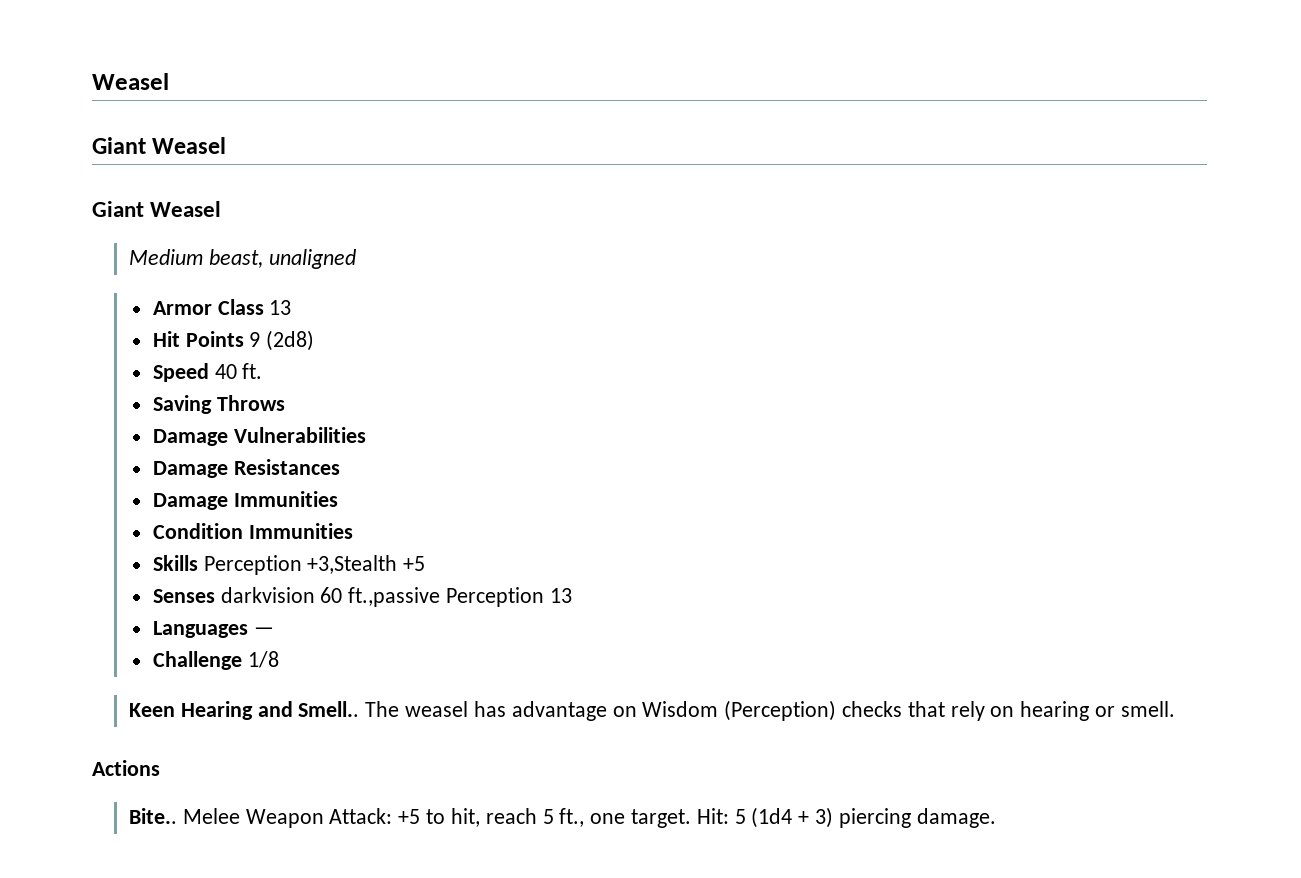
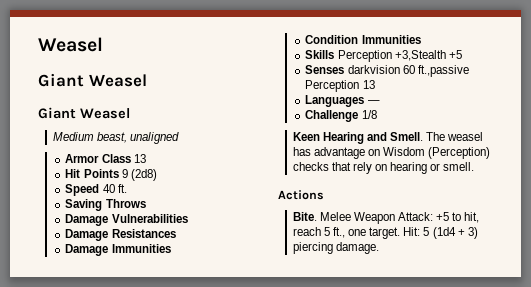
[298,701,360,717] Smell.. -> [390,132,424,141] Smell.
[129,808,178,824] Bite.. -> [292,212,317,221] Bite.

